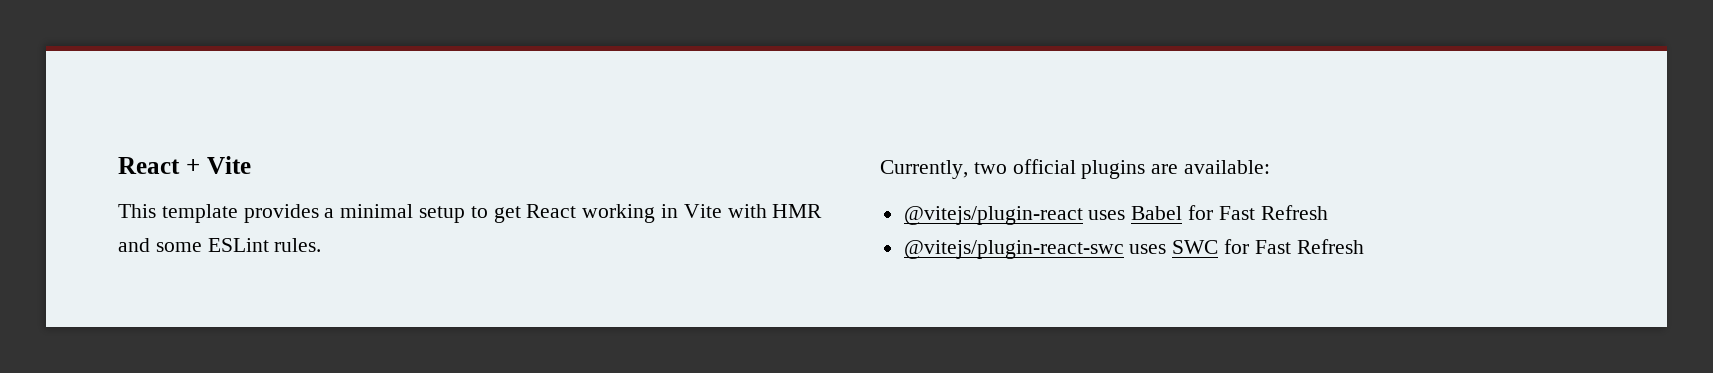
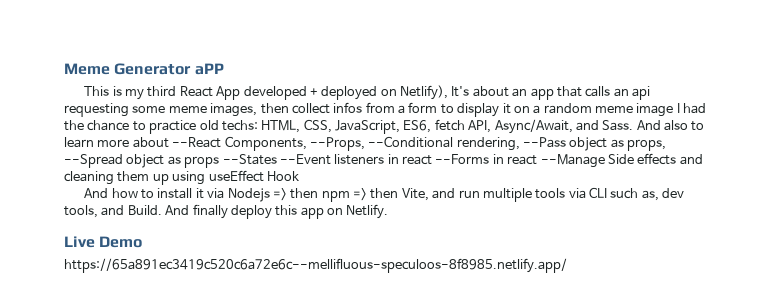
[118,156,251,174] [118,204,823,223] [118,238,322,252] [880,159,1271,179] [903,205,1328,225] [903,239,1364,259] React + Vite // This template provides a minimal setup to get React working in Vite with HMR and some ESLint rules. // Currently, two official plugins are available: // @vitejs/plugin-react uses Babel for Fast Refresh // @vitejs/plugin-react-swc uses SWC for Fast Refresh -> [64,63,224,75] [84,85,651,100] [64,102,707,117] [64,119,705,134] [64,136,667,151] [64,153,703,168] [64,170,299,185] [84,187,685,202] [64,204,389,219] [64,236,143,248] [64,258,567,273] Meme Generator aPP // This is my third React App developed + deployed on Netlify), It's about an app that calls an api requesting some meme images, then collect infos from a form to display it on a random meme image I had the chance to practice old techs: HTML, CSS, JavaScript, ES6, fetch API, Async/Await, and Sass. And also to learn more about --React Components, --Props, --Conditional rendering, --Pass object as props, --Spread object as props --States --Event listeners in react --Forms in react --Manage Side effects and cleaning them up using useEffect Hook // And how to install it via Nodejs => then npm => then Vite, and run multiple tools via CLI such as, dev tools, and Build. And finally deploy this app on Netlify. // Live Demo // https://65a891ec3419c520c6a72e6c--mellifluous-speculoos-8f8985.netlify.app/

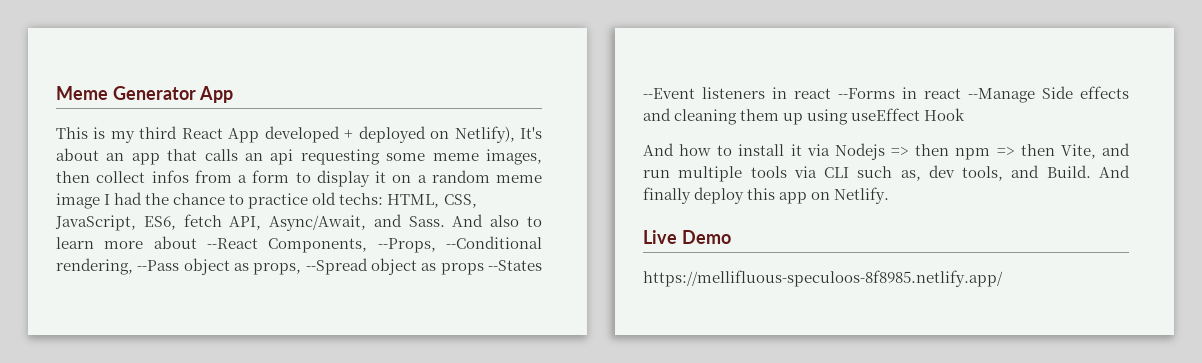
[194,63,224,75] aPP -> [199,86,234,103] App
[64,258,567,273] https://65a891ec3419c520c6a72e6c--mellifluous-speculoos-8f8985.netlify.app/ -> [643,270,1003,287] https://mellifluous-speculoos-8f8985.netlify.app/

